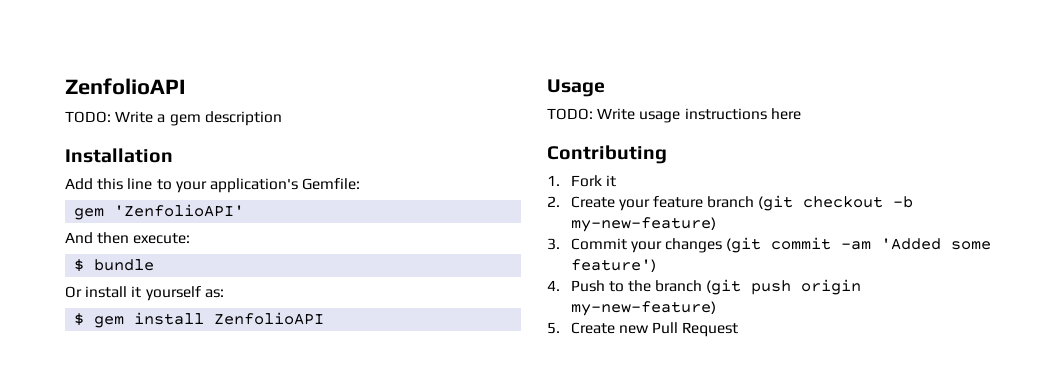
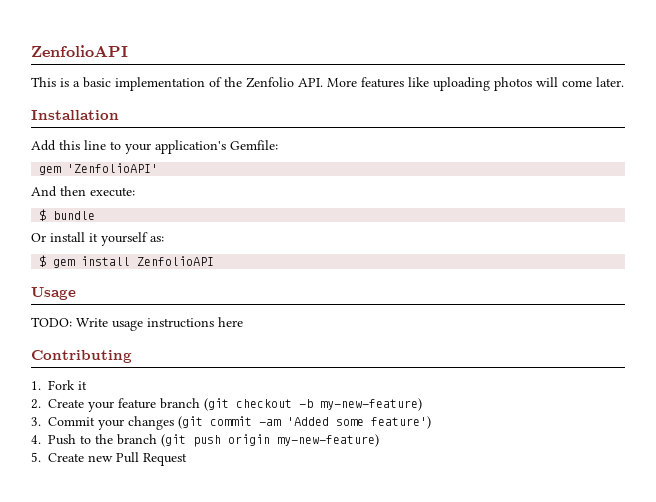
[65,78,186,95] [65,111,282,126] ZenfolioAPI // TODO: Write a gem description -> [31,45,128,57] [31,77,624,91] ZenfolioAPI // This is a basic implementation of the Zenfolio API. More features like uploading photos will come later.

